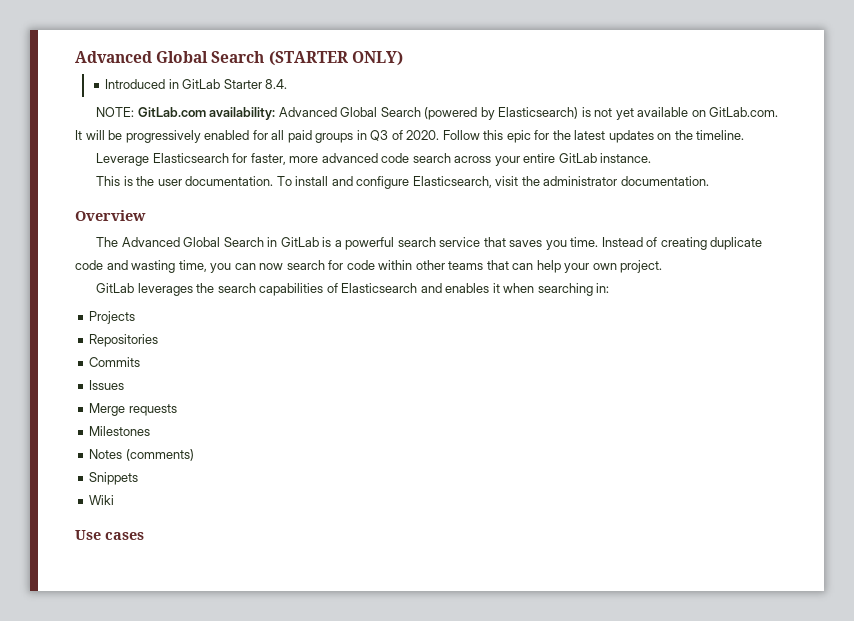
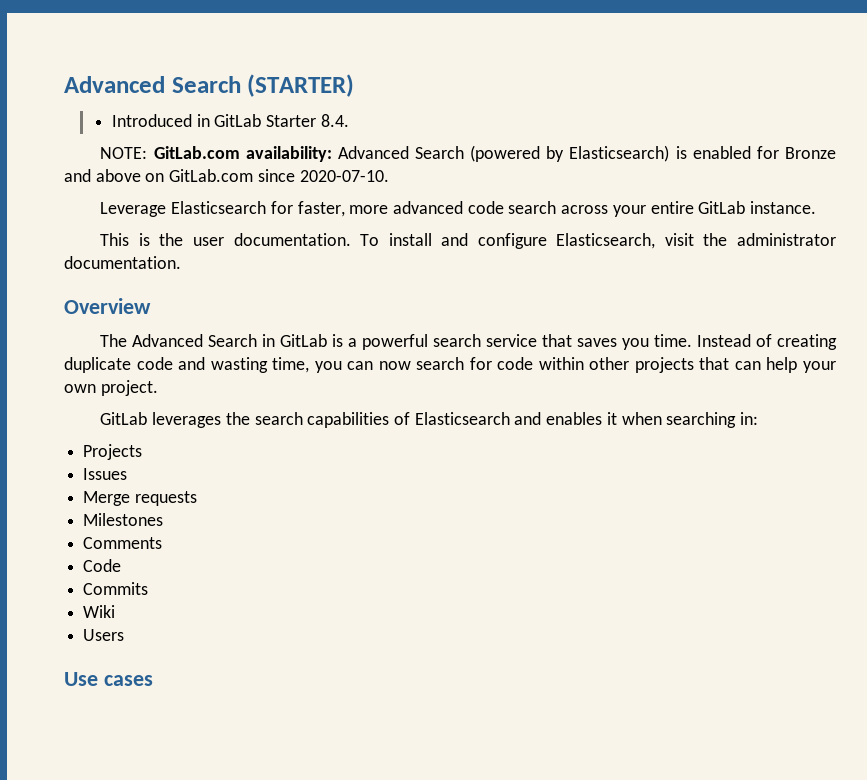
[75,51,403,66] Advanced Global Search (STARTER ONLY) -> [64,74,355,97] Advanced Search (STARTER)
[340,107,378,117] Global -> (409, 152) none
[594,107,779,120] [75,130,745,143] not yet available on GitLab.com. It will be progressively enabled for all paid groups in Q3 of 2020. Follow this epic for the latest updates on the timeline. -> [692,146,836,159] [64,169,389,182] enabled for Bronze and above on GitLab.com since 2020-07-10.
[183,237,221,247] Global -> (204, 340) none
[448,261,484,270] teams -> [634,357,694,373] projects
[89,334,159,347] [89,357,141,367] // Repositories // Commits -> (143, 452) none
[89,449,194,461] [89,472,139,485] Notes (comments) // Snippets -> [83,537,163,549] [83,559,122,572] [83,582,149,595] Comments // Code // Commits
(115, 500) none -> [83,629,125,641] // Users

